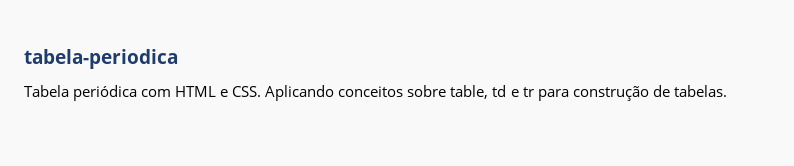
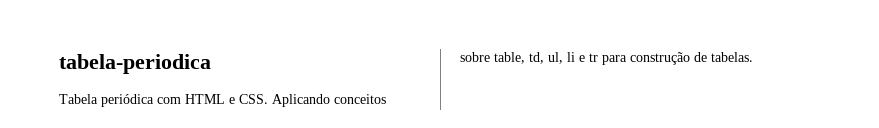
[492,85,507,97] td -> [529,52,575,64] td, ul, li

